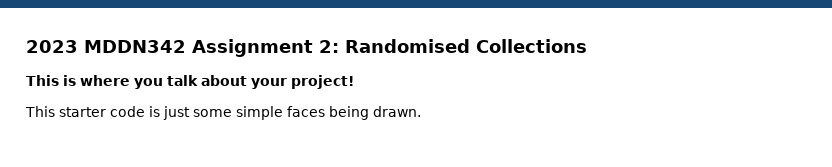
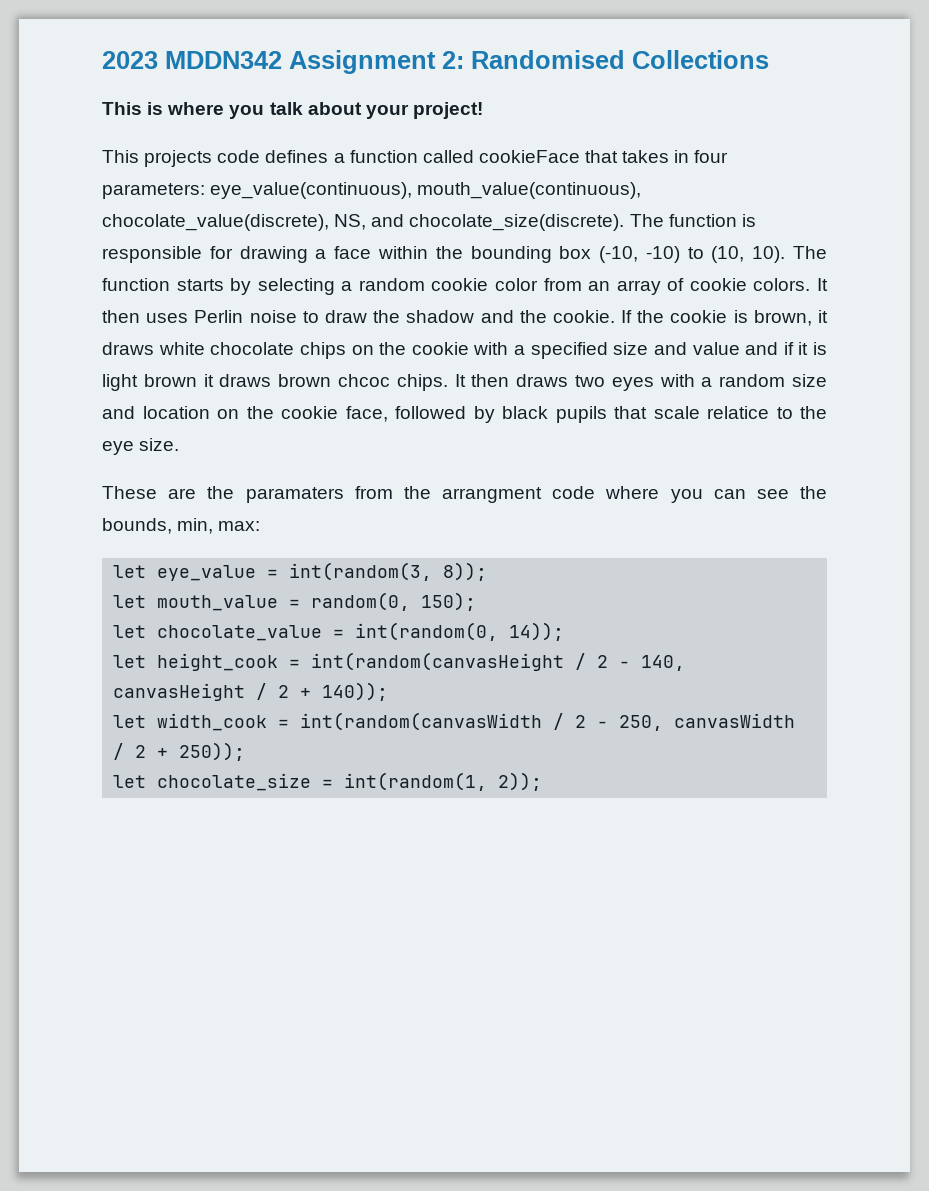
[59,106,421,120] starter code is just some simple faces being drawn. -> [144,150,729,167] [102,182,642,199] [102,214,756,231] [102,246,828,263] [102,278,828,295] [102,310,828,326] [102,342,827,359] [102,374,827,391] [102,406,827,423] [102,438,180,455] [102,486,827,503] [102,518,261,534] [113,562,488,581] [113,592,477,611] [113,622,565,641] [113,652,686,671] [113,682,389,701] [113,712,796,731] [113,742,246,761] [113,772,543,791] projects code defines a function called cookieFace that takes in four parameters: eye_value(continuous), mouth_value(continuous), chocolate_value(discrete), NS, and chocolate_size(discrete). The function is responsible for drawing a face within the bounding box (-10, -10) to (10, 10). The function starts by selecting a random cookie color from an array of cookie colors. It then uses Perlin noise to draw the shadow and the cookie. If the cookie is brown, it draws white chocolate chips on the cookie with a specified size and value and if it is light brown it draws brown chcoc chips. It then draws two eyes with a random size and location on the cookie face, followed by black pupils that scale relatice to the eye size. // These are the paramaters from the arrangment code where you can see the bounds, min, max: // let eye_value = int(random(3, 8)); // let mouth_value = random(0, 150); // let chocolate_value = int(random(0, 14)); // let height_cook = int(random(canvasHeight / 2 - 140, canvasHeight / 2 + 140)); // let width_cook = int(random(canvasWidth / 2 - 250, canvasWidth / 2 + 250)); // let chocolate_size = int(random(1, 2));

